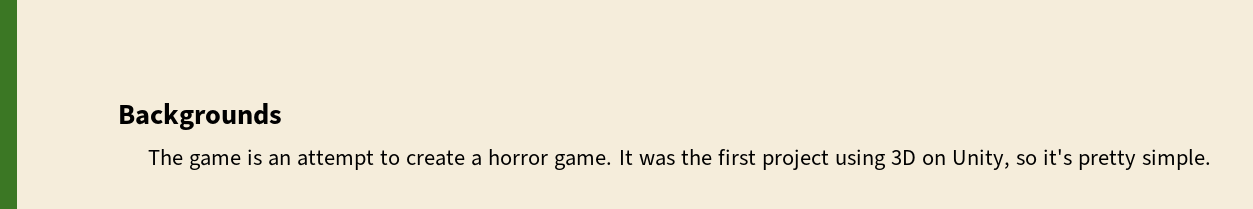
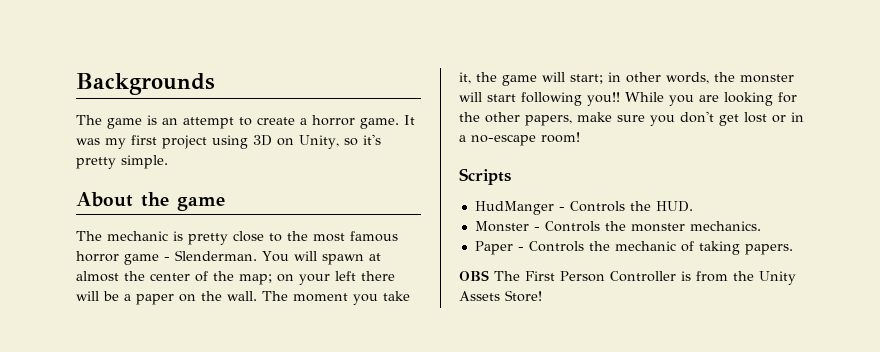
[680,149,712,165] the -> [105,138,126,149] my
(1212, 159) none -> [76,192,225,211] [76,231,398,245] [76,250,381,265] [76,271,395,285] [76,291,410,305] [459,72,794,86] [459,92,797,106] [459,111,804,126] [459,132,580,146] [459,168,511,185] [474,201,693,215] [474,221,761,232] [474,241,793,255] [459,270,796,285] [459,290,542,302] // About the game // The mechanic is pretty close to the most famous horror game - Slenderman. You will spawn at almost the center of the map; on your left there will be a paper on the wall. The moment you take it, the game will start; in other words, the monster will start following you!! While you are looking for the other papers, make sure you don't get lost or in a no-escape room! // Scripts // HudManger - Controls the HUD. // Monster - Controls the monster mechanics. // Paper - Controls the mechanic of taking papers. // OBS The First Person Controller is from the Unity Assets Store!

